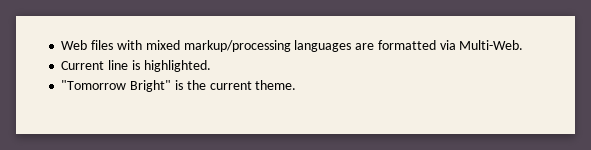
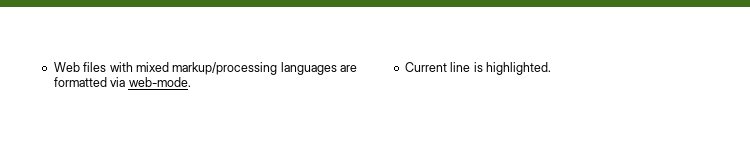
[459,40,524,50] Multi-Web. -> [128,77,191,87] web-mode.
[61,80,297,92] // "Tomorrow Bright" is the current theme. -> (551, 68) none

